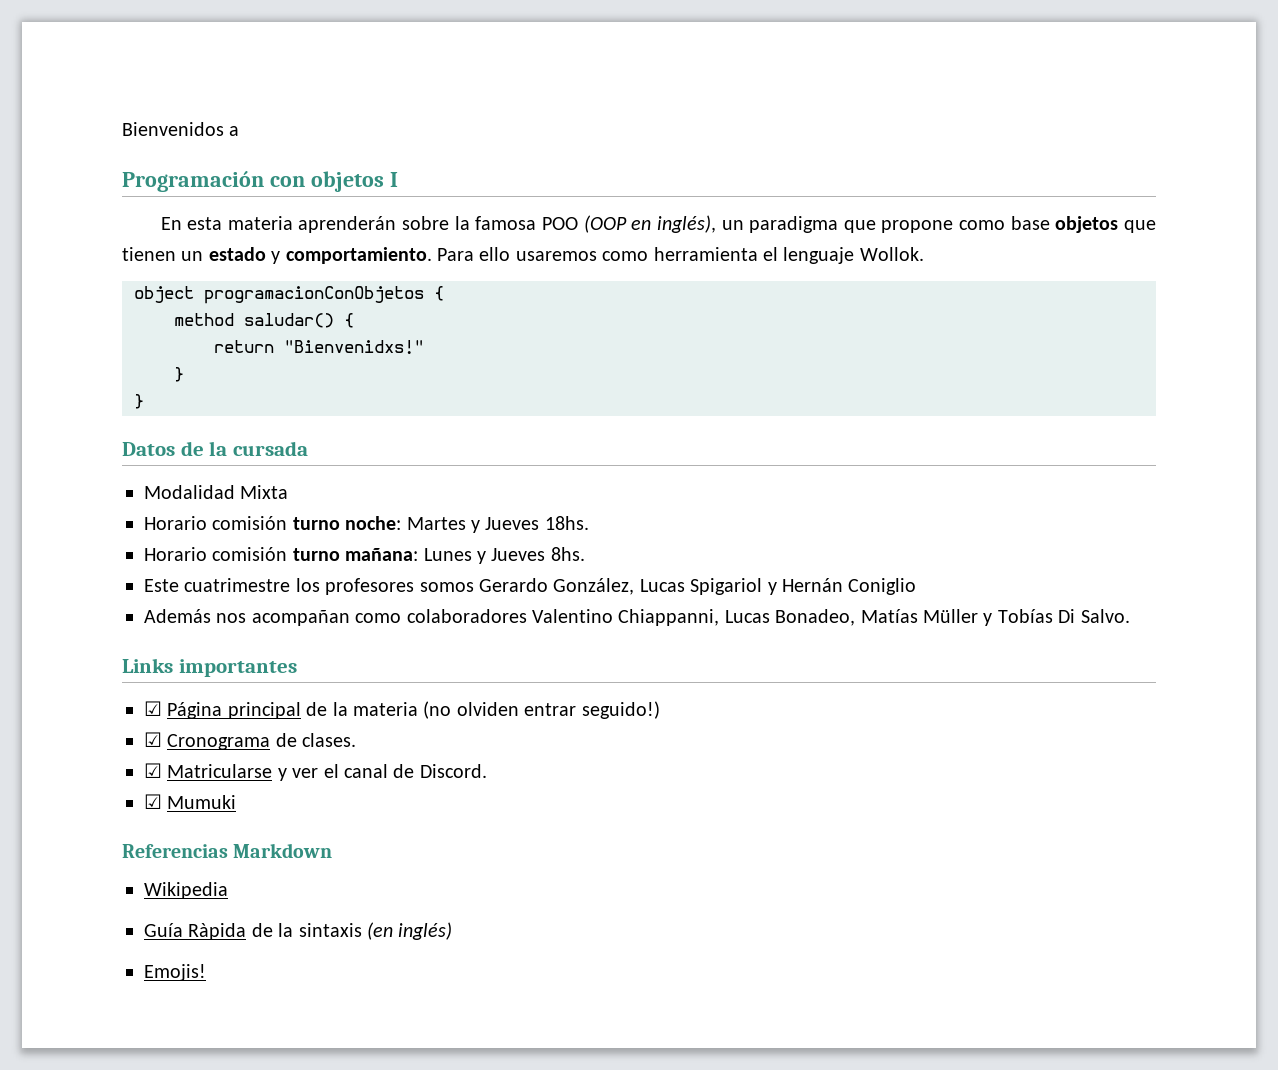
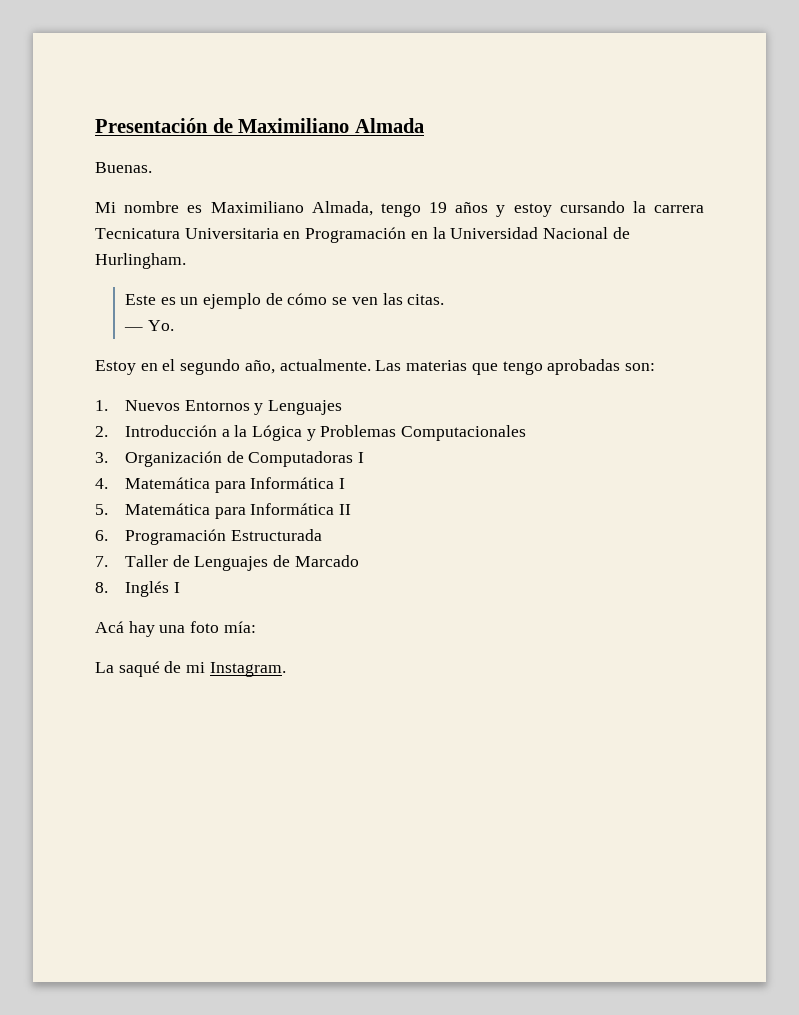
[122,122,240,136] [122,171,398,192] [160,215,1156,233] [122,247,924,264] [134,286,444,304] [174,313,354,328] [214,340,424,355] [174,367,184,382] [134,394,144,409] [122,441,309,456] [144,485,289,499] [144,516,589,533] [144,547,585,564] [144,578,917,595] [144,609,1130,626] [122,658,297,677] [144,701,660,719] [144,732,357,750] [144,763,487,781] [144,794,237,809] [122,843,333,858] [144,882,228,899] [144,922,453,940] [144,964,206,981] Bienvenidos a // Programación con objetos I // En esta materia aprenderán sobre la famosa POO (OOP en inglés), un paradigma que propone como base objetos que tienen un estado y comportamiento. Para ello usaremos como herramienta el lenguaje Wollok. // object programacionConObjetos { // method saludar() { // return "Bienvenidxs!" // } // } // Datos de la cursada // Modalidad Mixta // Horario comisión turno noche: Martes y Jueves 18hs. // Horario comisión turno mañana: Lunes y Jueves 8hs. // Este cuatrimestre los profesores somos Gerardo González, Lucas Spigariol y Hernán Coniglio // Además nos acompañan como colaboradores Valentino Chiappanni, Lucas Bonadeo, Matías Müller y Tobías Di Salvo. // Links importantes // ☑ Página principal de la materia (no olviden entrar seguido!) // ☑ Cronograma de clases. // ☑ Matricularse y ver el canal de Discord. // ☑ Mumuki // Referencias Markdown // Wikipedia // Guía Ràpida de la sintaxis (en inglés) // Emojis! -> [95,118,424,133] [95,162,152,173] [95,201,704,217] [95,227,630,243] [95,253,186,269] [124,293,445,309] [123,320,174,331] [95,359,655,375] [95,400,343,415] [95,425,527,441] [95,451,365,467] [95,477,346,493] [95,503,352,519] [95,529,322,545] [95,555,359,571] [95,581,180,597] [95,621,256,637] [95,661,286,677] Presentación de Maximiliano Almada // Buenas. // Mi nombre es Maximiliano Almada, tengo 19 años y estoy cursando la carrera Tecnicatura Universitaria en Programación en la Universidad Nacional de Hurlingham. // Este es un ejemplo de cómo se ven las citas. // — Yo. // Estoy en el segundo año, actualmente. Las materias que tengo aprobadas son: // 1. Nuevos Entornos y Lenguajes // 2. Introducción a la Lógica y Problemas Computacionales // 3. Organización de Computadoras I // 4. Matemática para Informática I // 5. Matemática para Informática II // 6. Programación Estructurada // 7. Taller de Lenguajes de Marcado // 8. Inglés I // Acá hay una foto mía: // La saqué de mi Instagram.

